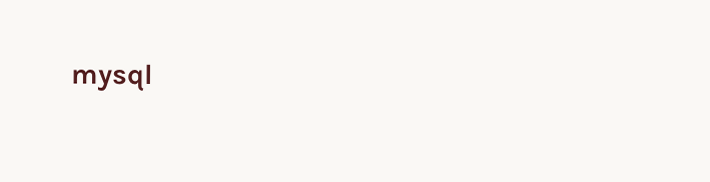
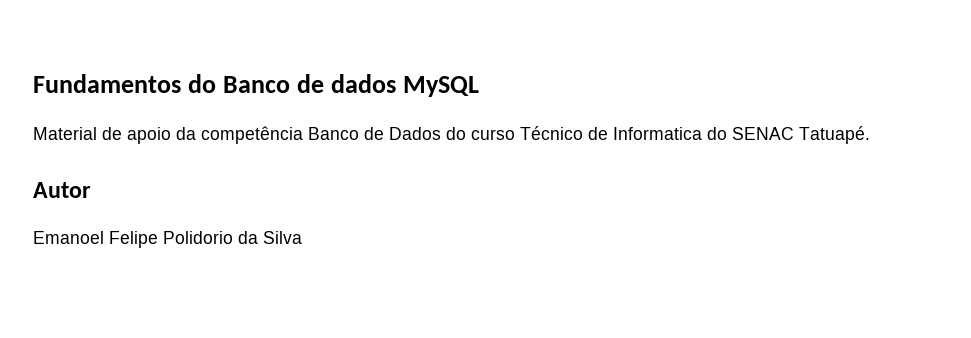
[70,63,154,92] mysql -> [33,74,480,97] [33,126,870,144] [33,182,91,198] [33,231,302,248] Fundamentos do Banco de dados MySQL // Material de apoio da competência Banco de Dados do curso Técnico de Informatica do SENAC Tatuapé. // Autor // Emanoel Felipe Polidorio da Silva

